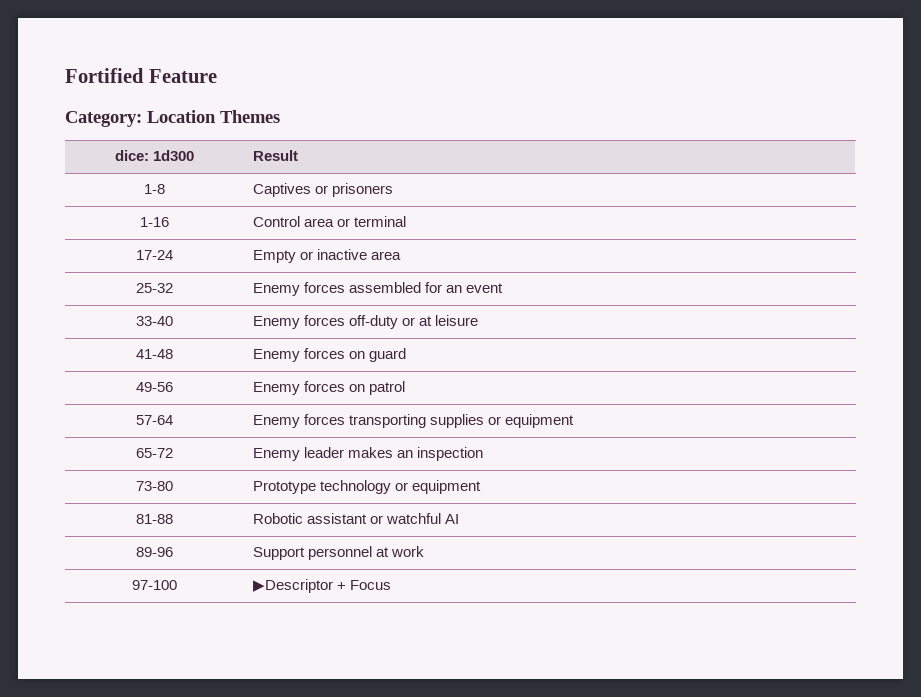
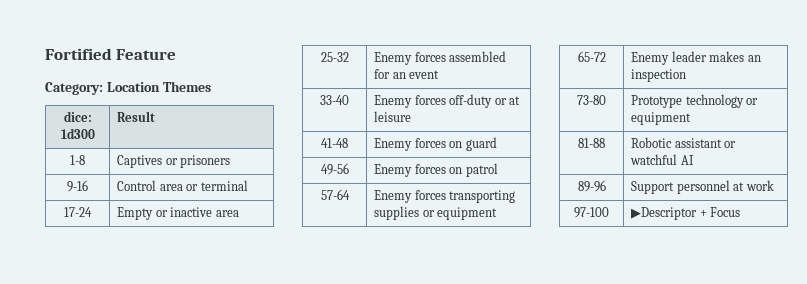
[140,217,169,227] 1-16 -> [67,180,88,192] 9-16

